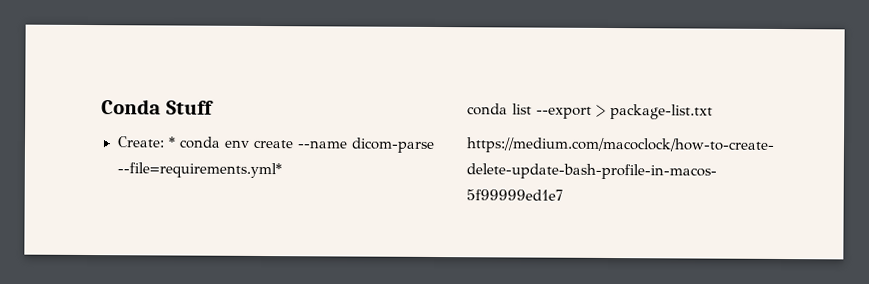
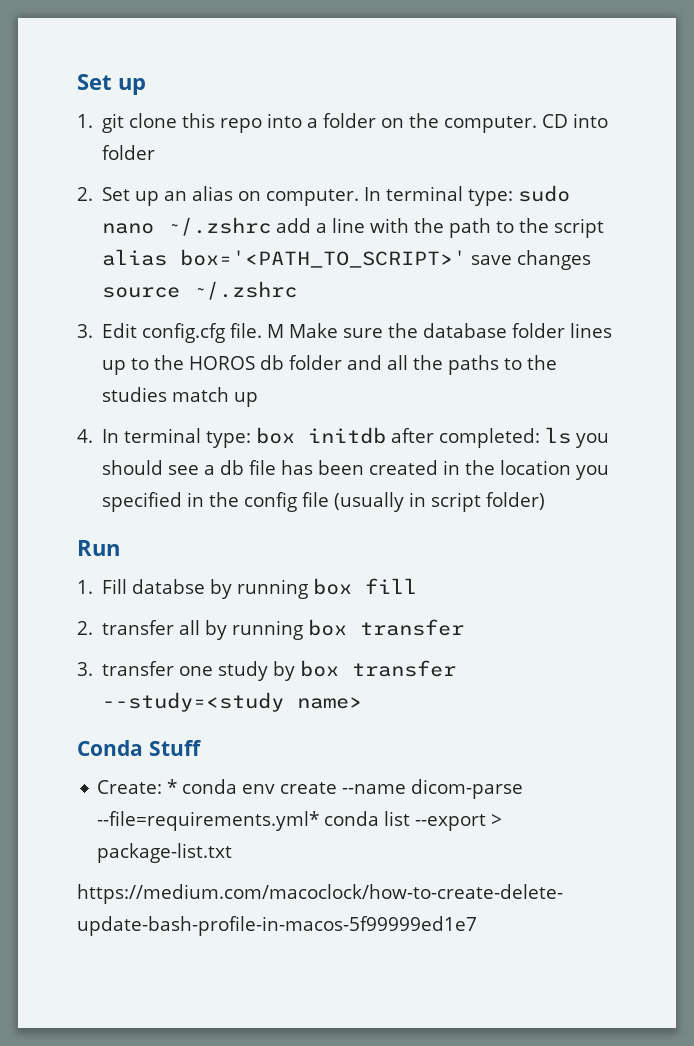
(101, 107) none -> [77,74,146,95] [77,113,609,133] [102,145,156,160] [77,185,571,206] [102,217,605,238] [102,249,592,270] [102,281,298,300] [77,323,613,343] [102,355,558,375] [102,387,259,407] [77,427,610,448] [102,460,610,480] [102,492,546,512] [77,540,120,556] [77,578,418,599] [77,619,465,640] [77,660,457,681] [102,692,363,712] Set up // 1. git clone this repo into a folder on the computer. CD into folder // 2. Set up an alias on computer. In terminal type: sudo nano ~/.zshrc add a line with the path to the script alias box='<PATH_TO_SCRIPT>' save changes source ~/.zshrc // 3. Edit config.cfg file. M Make sure the database folder lines up to the HOROS db folder and all the paths to the studies match up // 4. In terminal type: box initdb after completed: ls you should see a db file has been created in the location you specified in the config file (usually in script folder) // Run // 1. Fill databse by running box fill // 2. transfer all by running box transfer // 3. transfer one study by box transfer --study=<study name> //
(282, 170) // -> (320, 821) none

